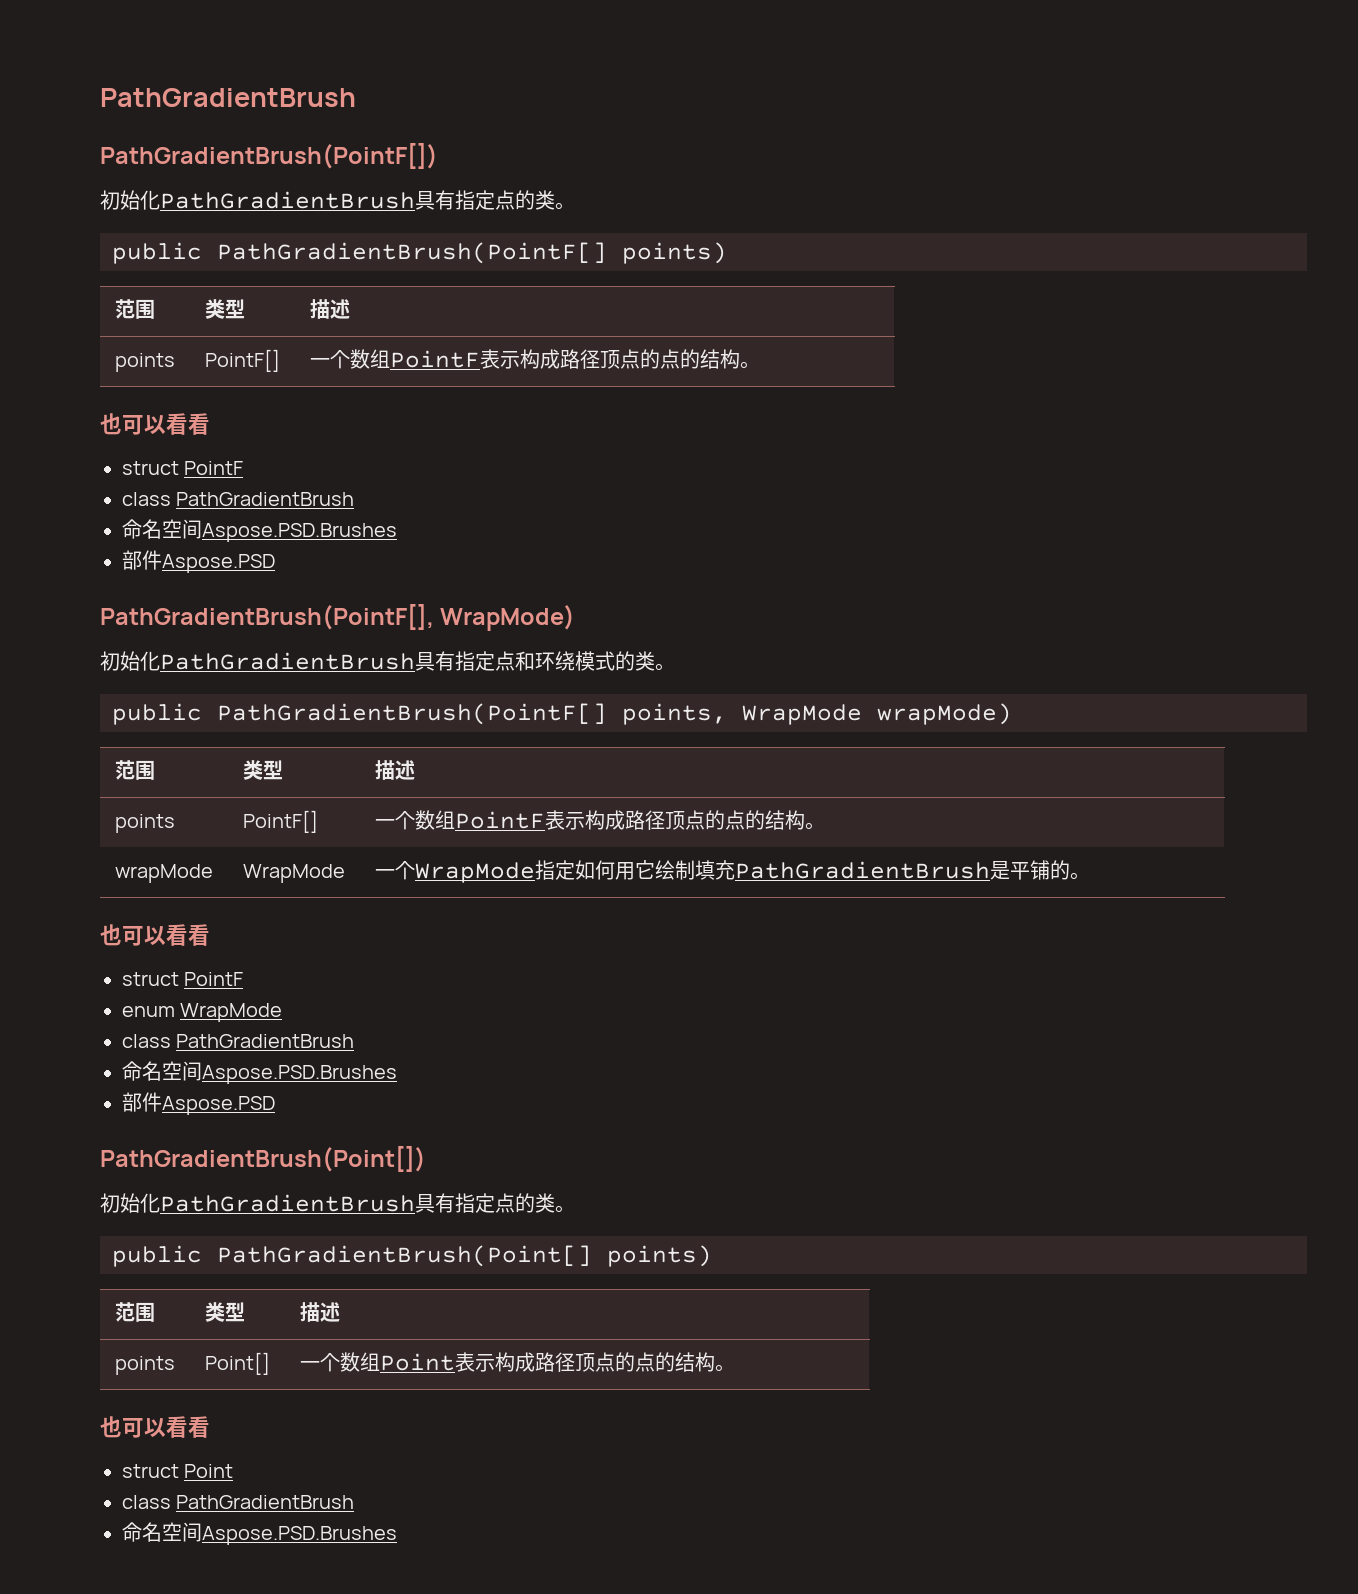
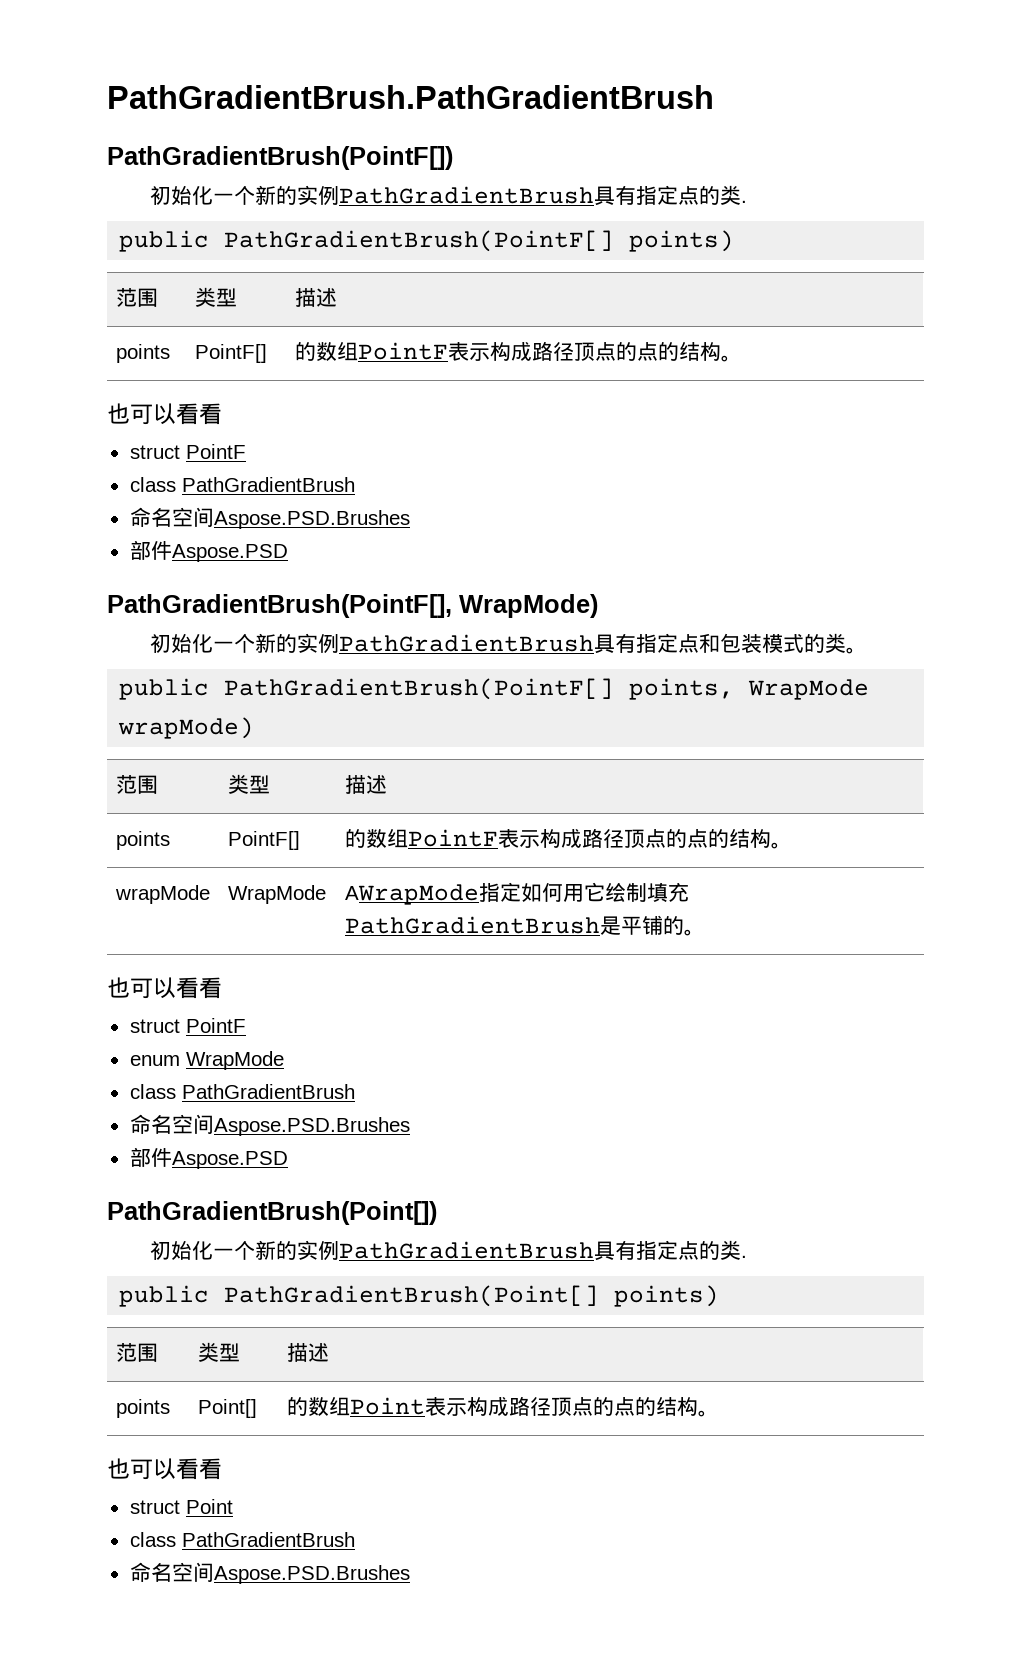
[100,88,356,107] PathGradientBrush -> [107,85,714,109] PathGradientBrush.PathGradientBrush
[160,190,575,210] PathGradientBrush具有指定点的类。 -> [213,185,748,206] 一个新的实例PathGradientBrush具有指定点的类.
[309,350,350,369] 一个 -> [294,342,316,361] 的
(160, 661) none -> [213,633,340,654] 一个新的实例
[535,651,575,671] 环绕 -> [720,633,763,653] 包装
[374,811,415,830] 一个 -> [344,829,366,848] 的
[374,861,535,883] 一个WrapMode -> [344,884,479,905] AWrapMode
[160,1193,575,1213] PathGradientBrush具有指定点的类。 -> [213,1240,748,1261] 一个新的实例PathGradientBrush具有指定点的类.
[299,1353,340,1372] 一个 -> [286,1397,308,1416] 的

